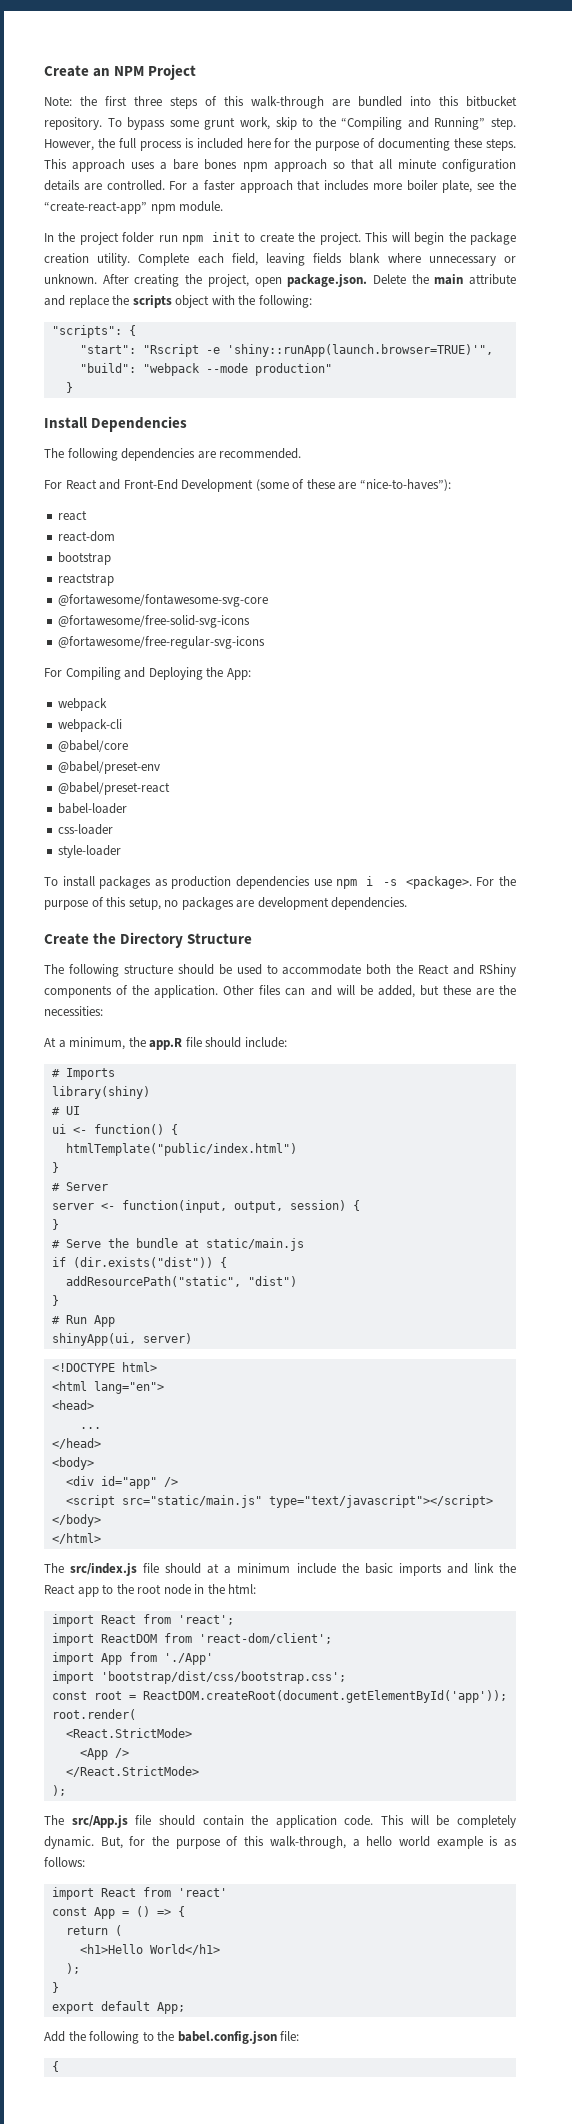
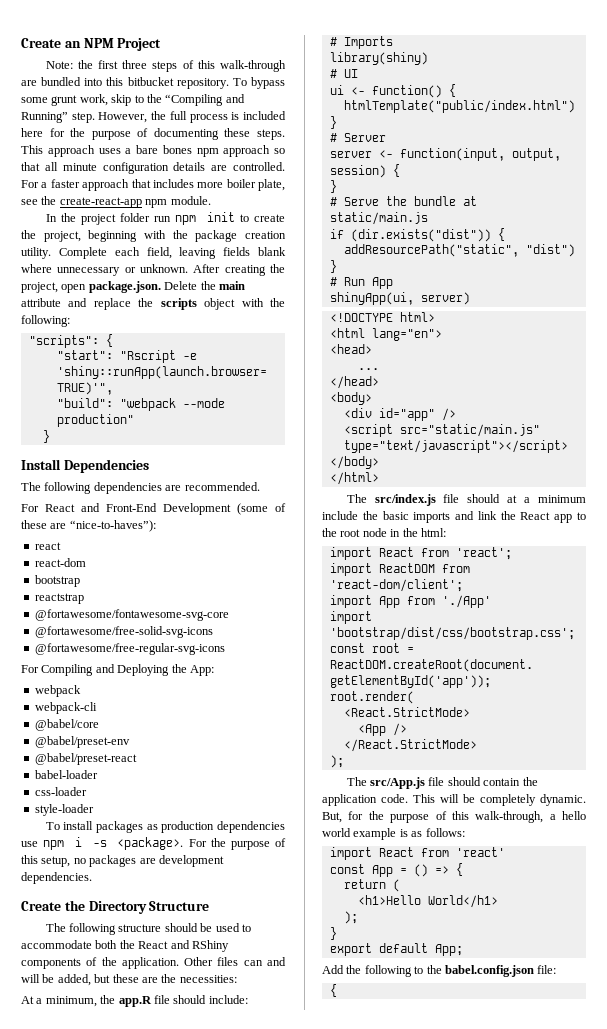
[44,201,147,214] “create-react-app” -> [59,197,142,208] create-react-app
[319,232,445,245] project. This will begin -> [43,230,166,242] project, beginning with

